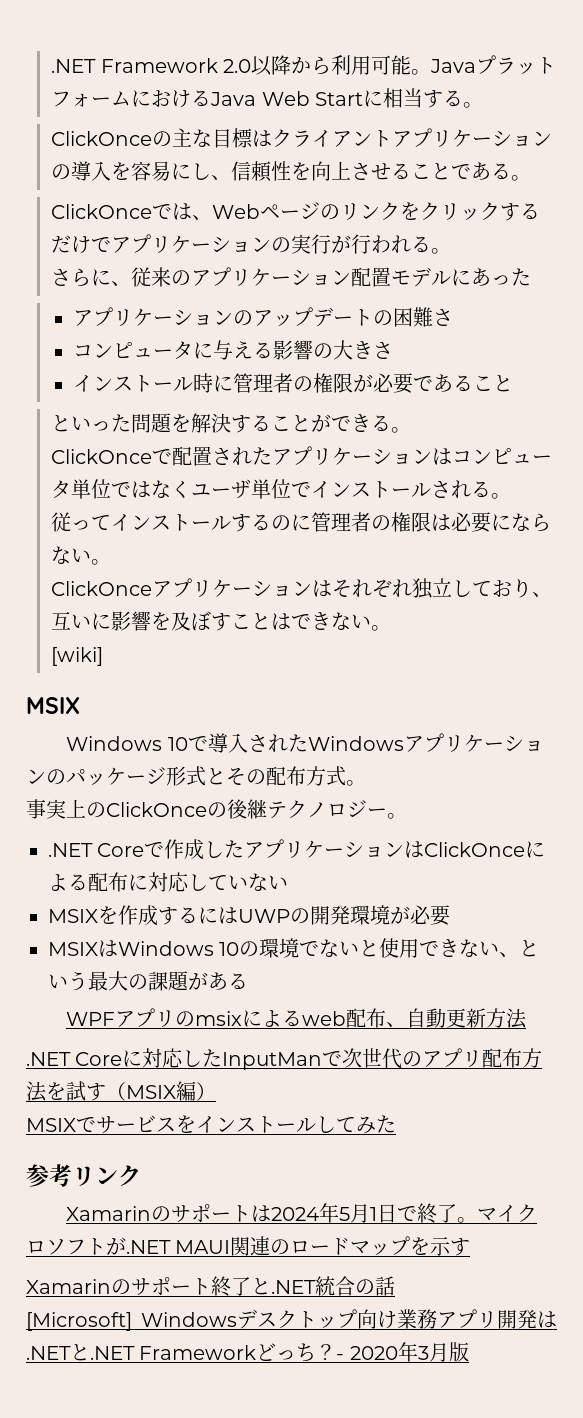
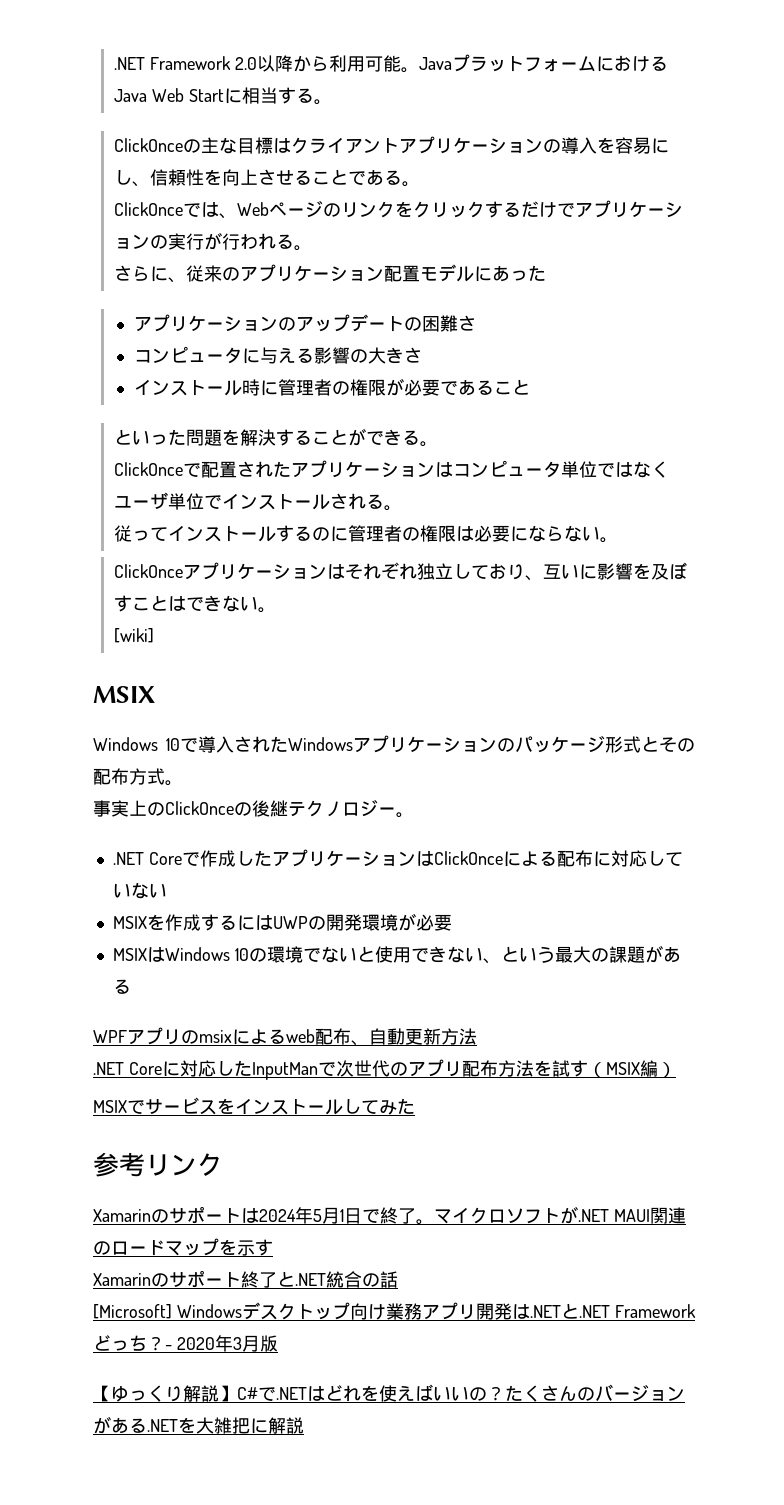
(469, 1352) none -> [93,1384,685,1402] [93,1416,304,1434] // 【ゆっくり解説】C#で.NETはどれを使えばいいの？たくさんのバージョンがある.NETを大雑把に解説

